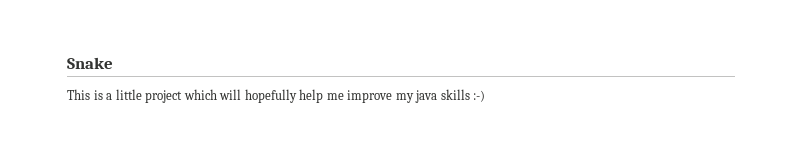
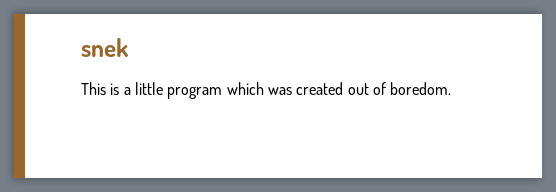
[67,57,113,69] Snake -> [81,38,129,57] snek
[145,89,486,103] project which will hopefully help me improve my java skills :-) -> [167,82,452,99] program which was created out of boredom.

